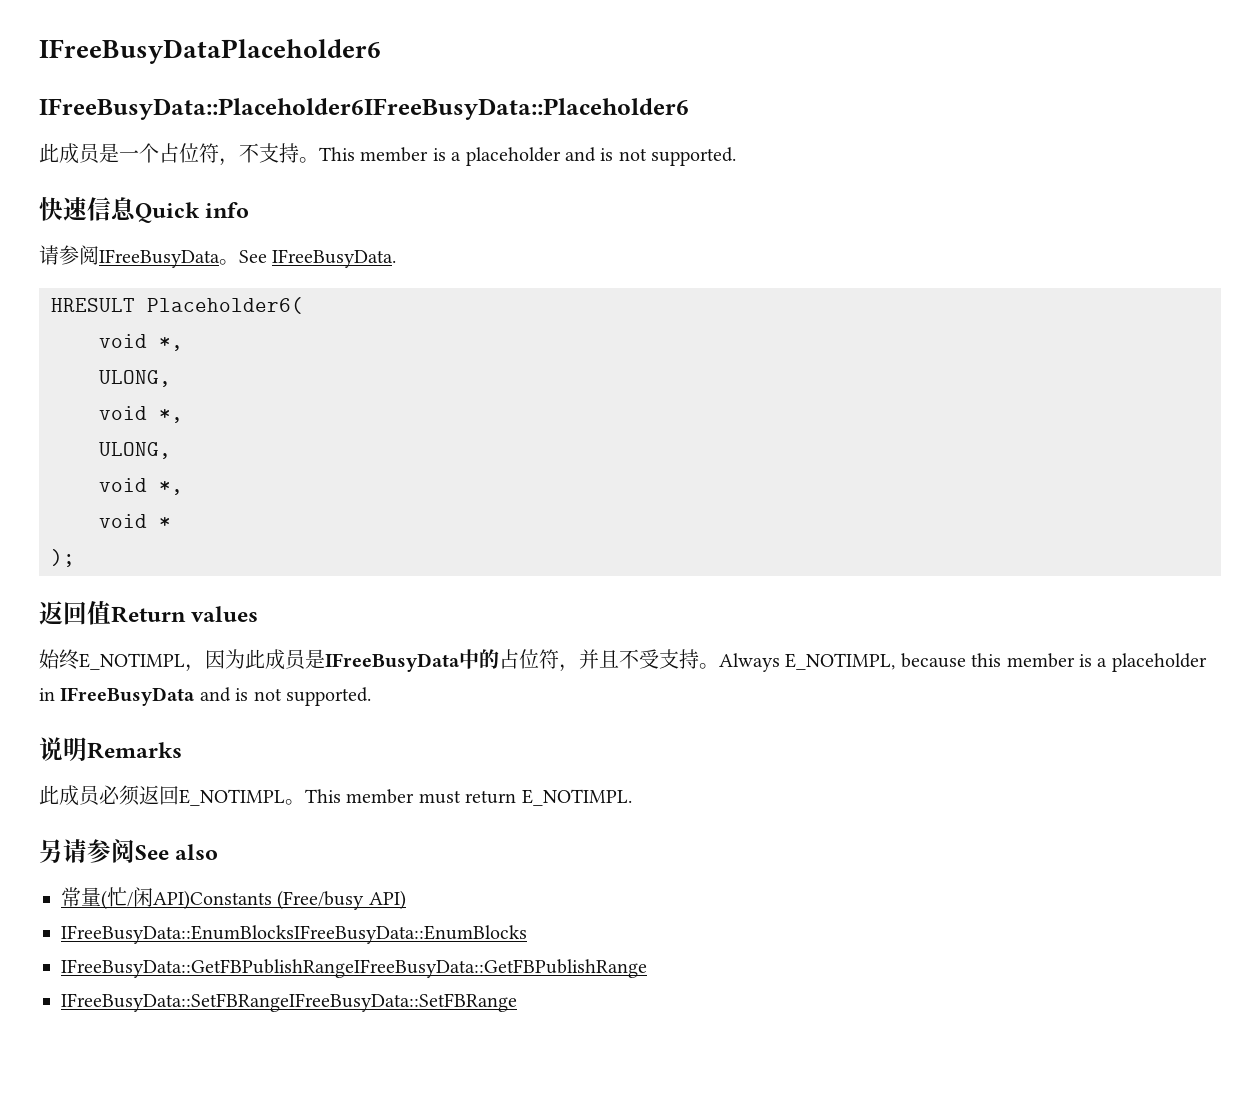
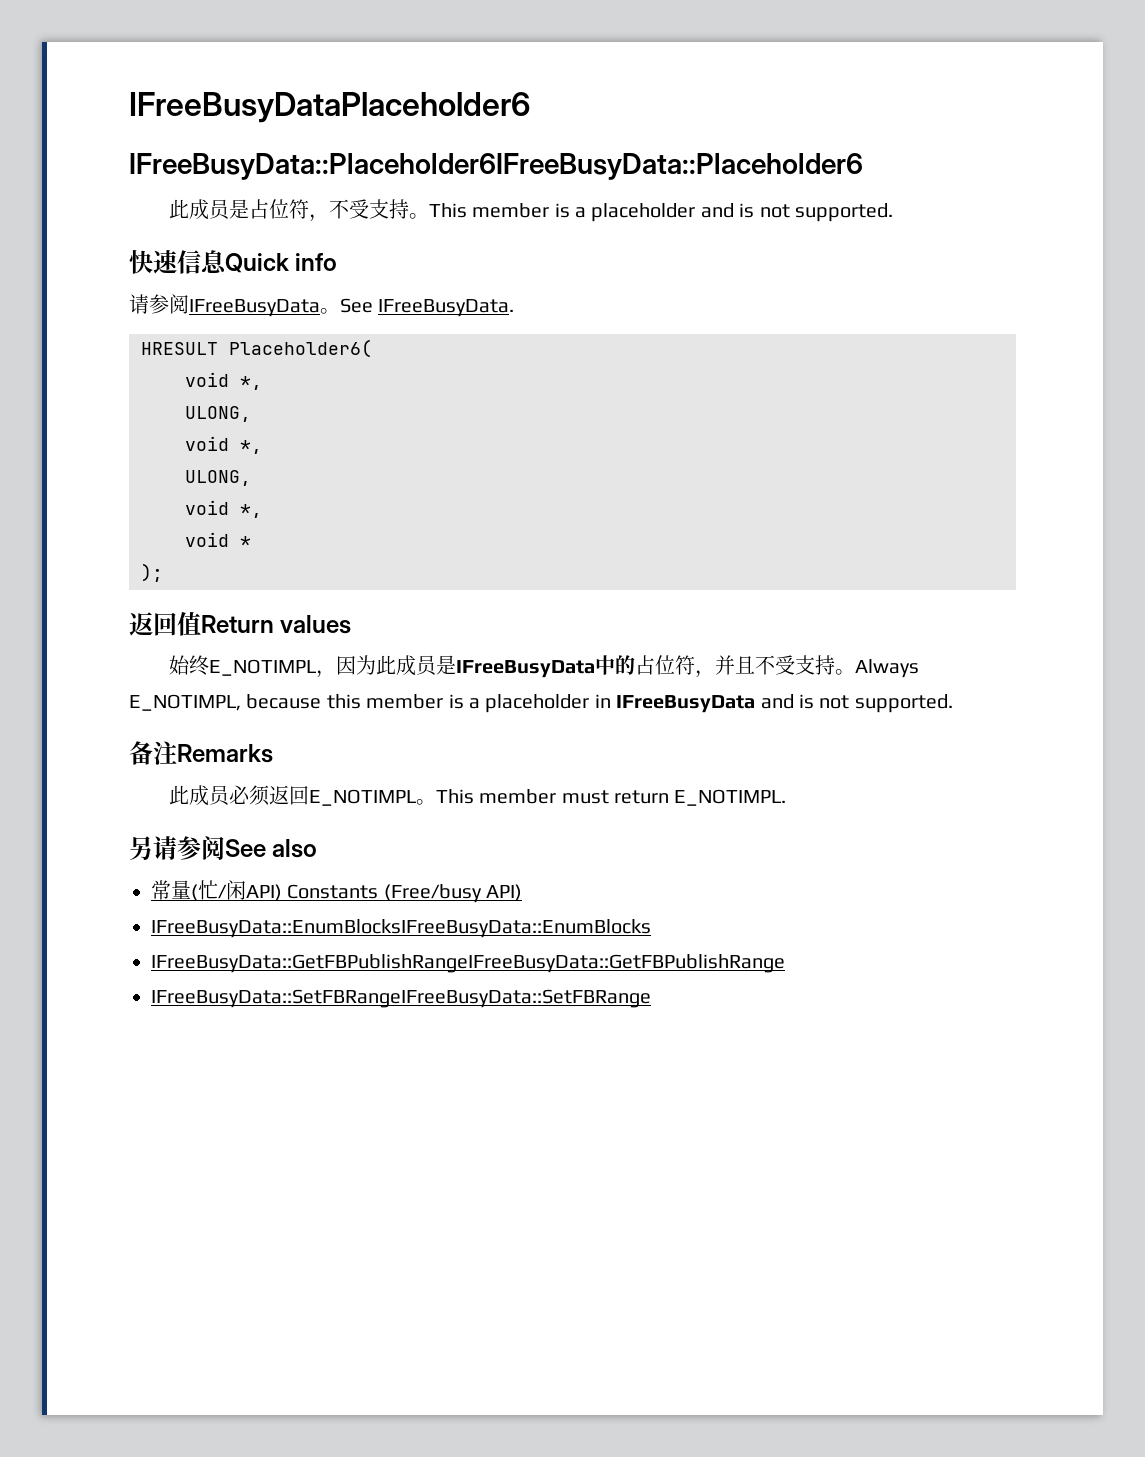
[119,143,159,163] 一个 -> (249, 209) none
(259, 153) none -> [348,199,369,219] 受
[39,737,87,761] 说明 -> [129,741,177,765] 备注
[153,890,272,910] API)Constants -> [246,884,379,901] API) Constants

